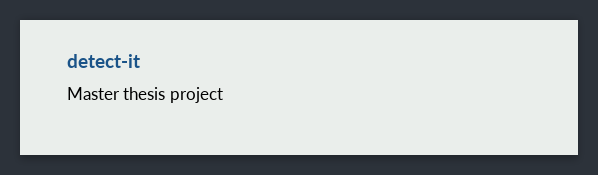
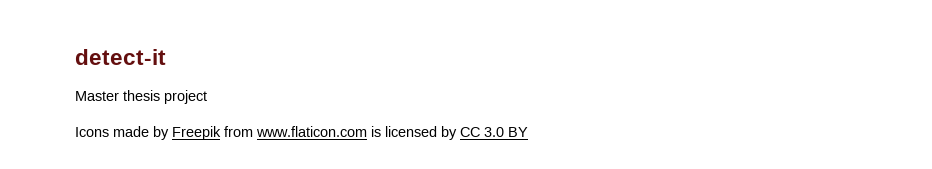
(223, 95) none -> [75,126,528,140] // Icons made by Freepik from www.flaticon.com is licensed by CC 3.0 BY

